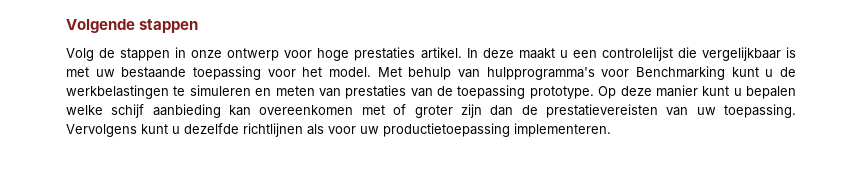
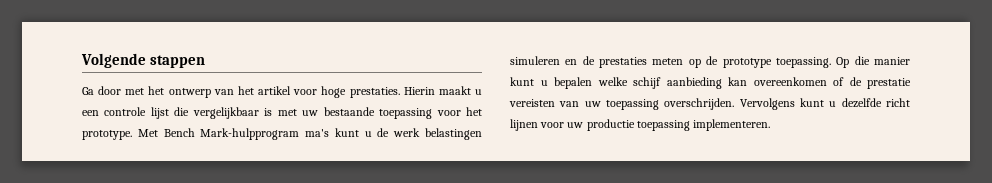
[66,47,514,61] Volg de stappen in onze ontwerp voor hoge prestaties artikel. In deze -> [82,86,435,98] Ga door met het ontwerp van het artikel voor hoge prestaties. Hierin
[601,47,673,61] controlelijst -> [104,107,169,119] controle lijst
[329,66,796,80] [66,85,652,99] model. Met behulp van hulpprogramma's voor Benchmarking kunt u de werkbelastingen te simuleren en meten van prestaties van de toepassing prototype. Op deze -> [82,128,482,140] [510,56,870,68] prototype. Met Bench Mark-hulpprogram ma's kunt u de werk belastingen simuleren en de prestaties meten op de prototype toepassing. Op die
[361,104,796,118] [66,123,510,137] met of groter zijn dan de prestatievereisten van uw toepassing. Vervolgens kunt u dezelfde richtlijnen als voor uw productietoepassing -> [833,77,911,89] [509,98,910,110] [510,119,690,131] of de prestatie vereisten van uw toepassing overschrijden. Vervolgens kunt u dezelfde richt lijnen voor uw productie toepassing

